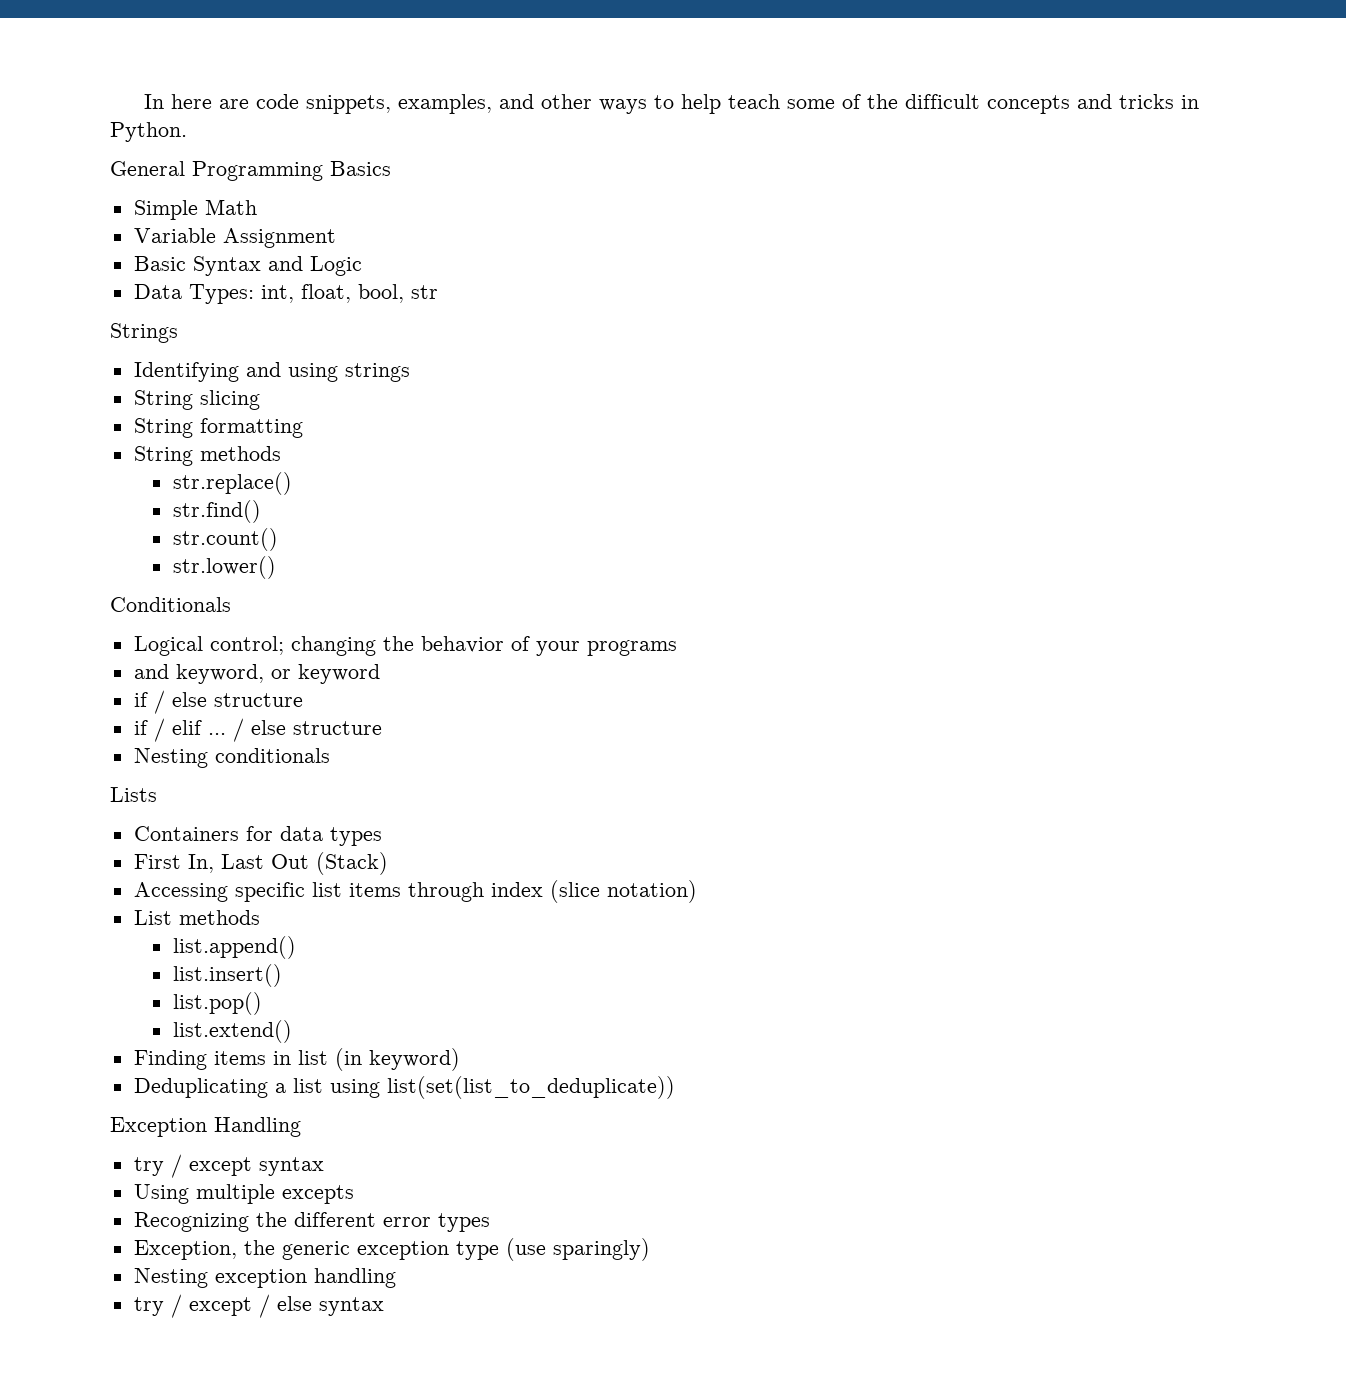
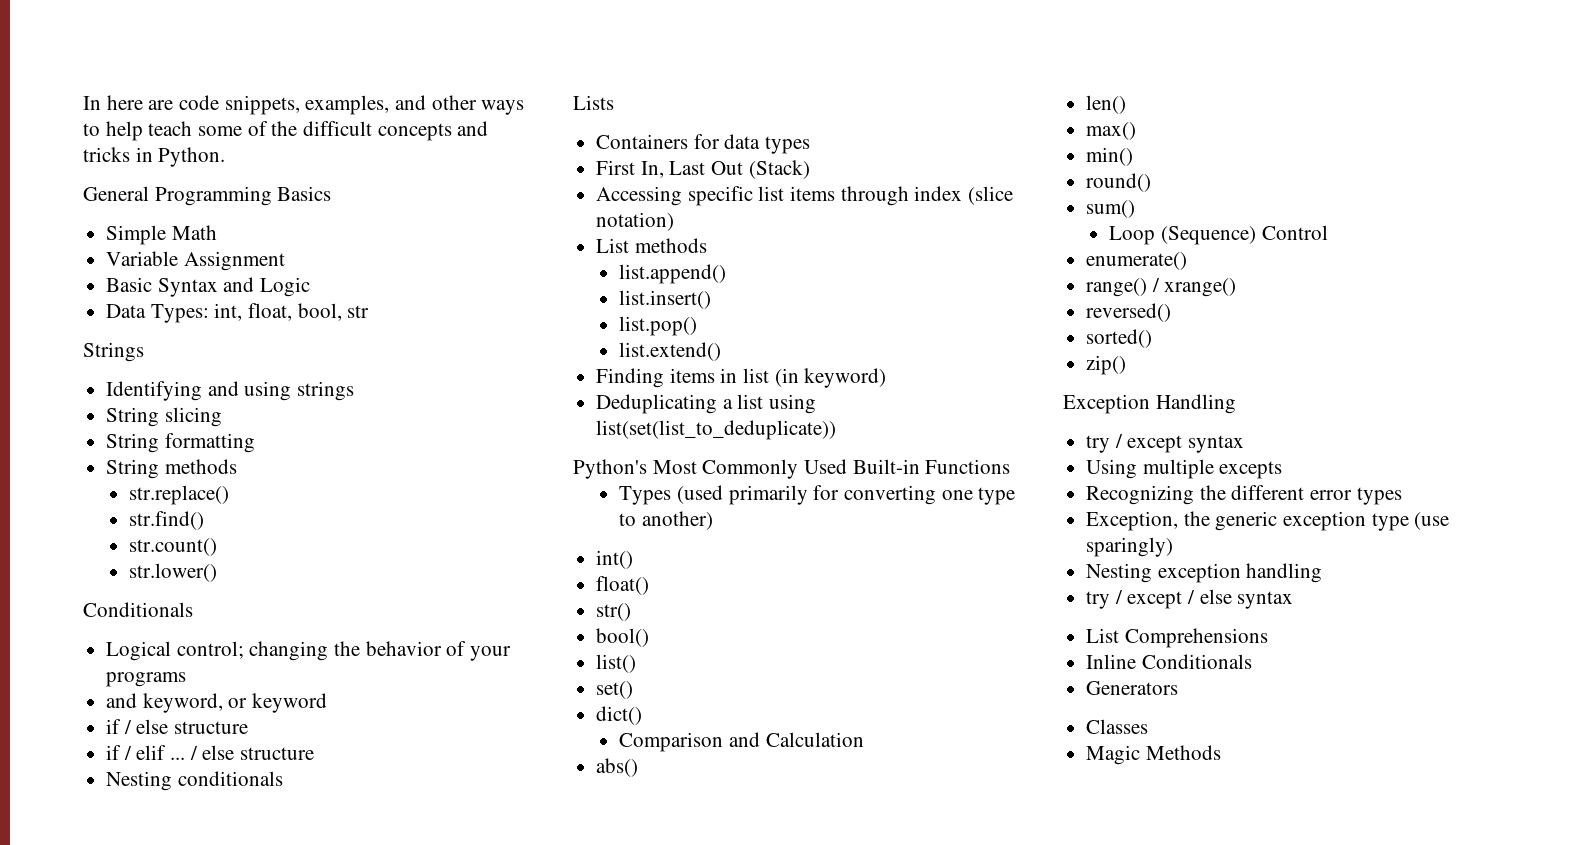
(675, 1087) none -> [573,459,1011,479] [619,485,1016,505] [619,511,713,530] [596,550,634,569] [596,576,650,595] [596,603,632,621] [596,628,650,647] [596,654,637,673] [596,681,634,699] [596,706,643,725] [619,732,864,752] [596,758,639,777] [1086,95,1127,114] [1086,122,1137,140] [1086,147,1134,166] [1086,173,1152,192] [1086,200,1136,218] [1109,225,1328,245] [1086,252,1188,270] [1086,278,1237,297] [1086,303,1172,322] [1086,329,1153,348] [1086,355,1127,375] // Python's Most Commonly Used Built-in Functions // Types (used primarily for converting one type to another) // int() // float() // str() // bool() // list() // set() // dict() // Comparison and Calculation // abs() // len() // max() // min() // round() // sum() // Loop (Sequence) Control // enumerate() // range() / xrange() // reversed() // sorted() // zip()
(384, 1306) none -> [1086,628,1268,648] [1086,654,1252,669] [1086,681,1179,695] [1086,719,1149,734] [1086,745,1221,765] // List Comprehensions // Inline Conditionals // Generators // Classes // Magic Methods

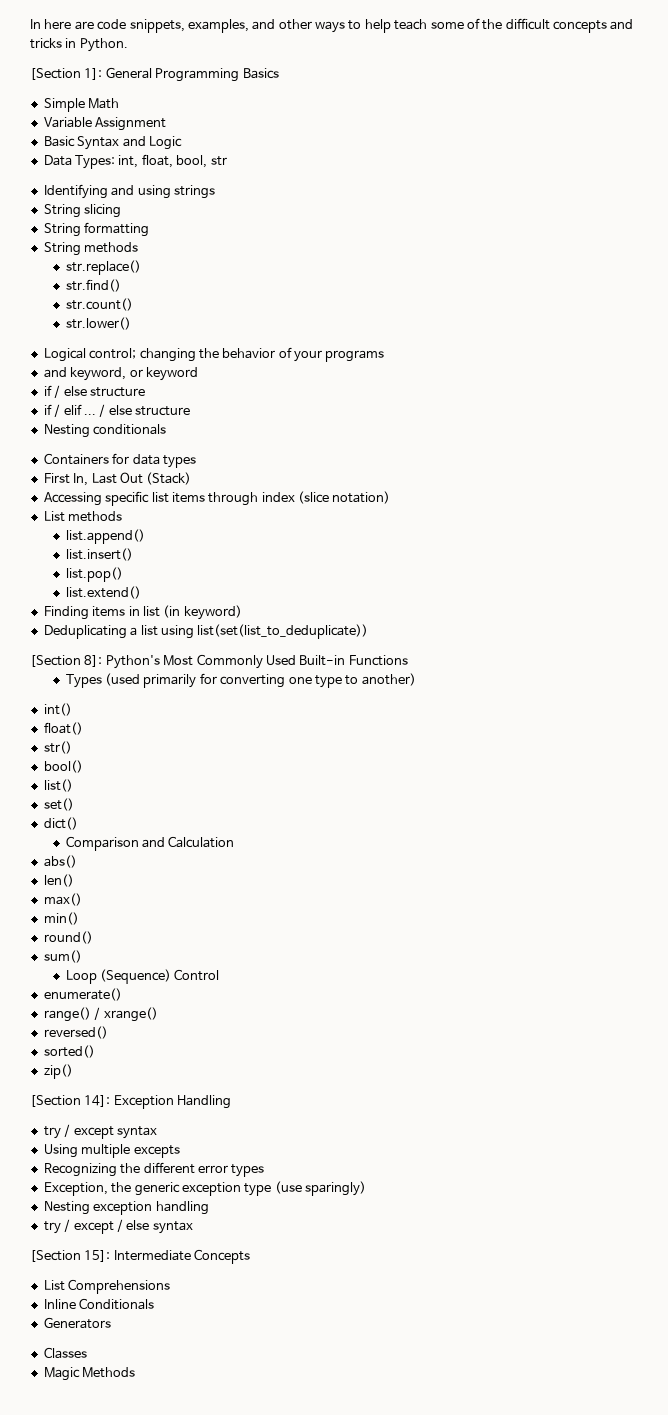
(226, 157) none -> [30,68,103,80] [Section 1]:
[83,342,144,362] // Strings -> (227, 161) none
[83,602,193,617] // Conditionals -> (131, 323) none
[573,95,614,110] // Lists -> (167, 429) none
(837, 430) none -> [30,655,103,667] [Section 8]:
(1127, 365) none -> [30,1095,111,1107] [Section 14]:
(1294, 600) none -> [30,1249,251,1264] // [Section 15]: Intermediate Concepts

